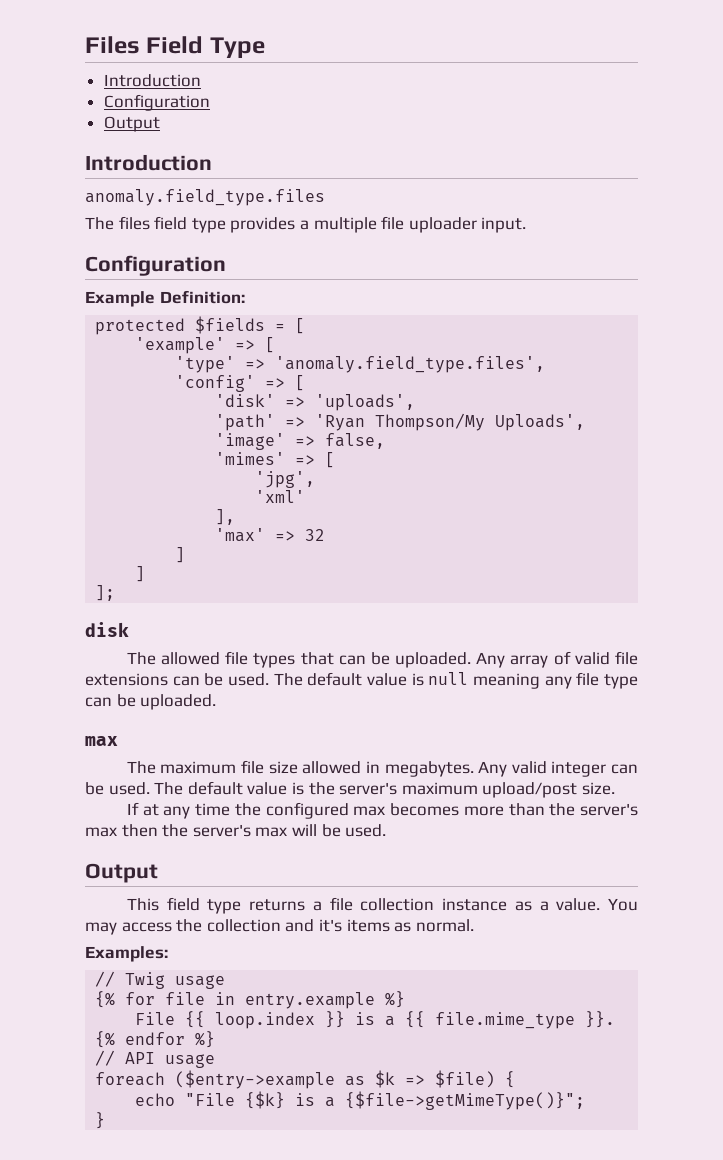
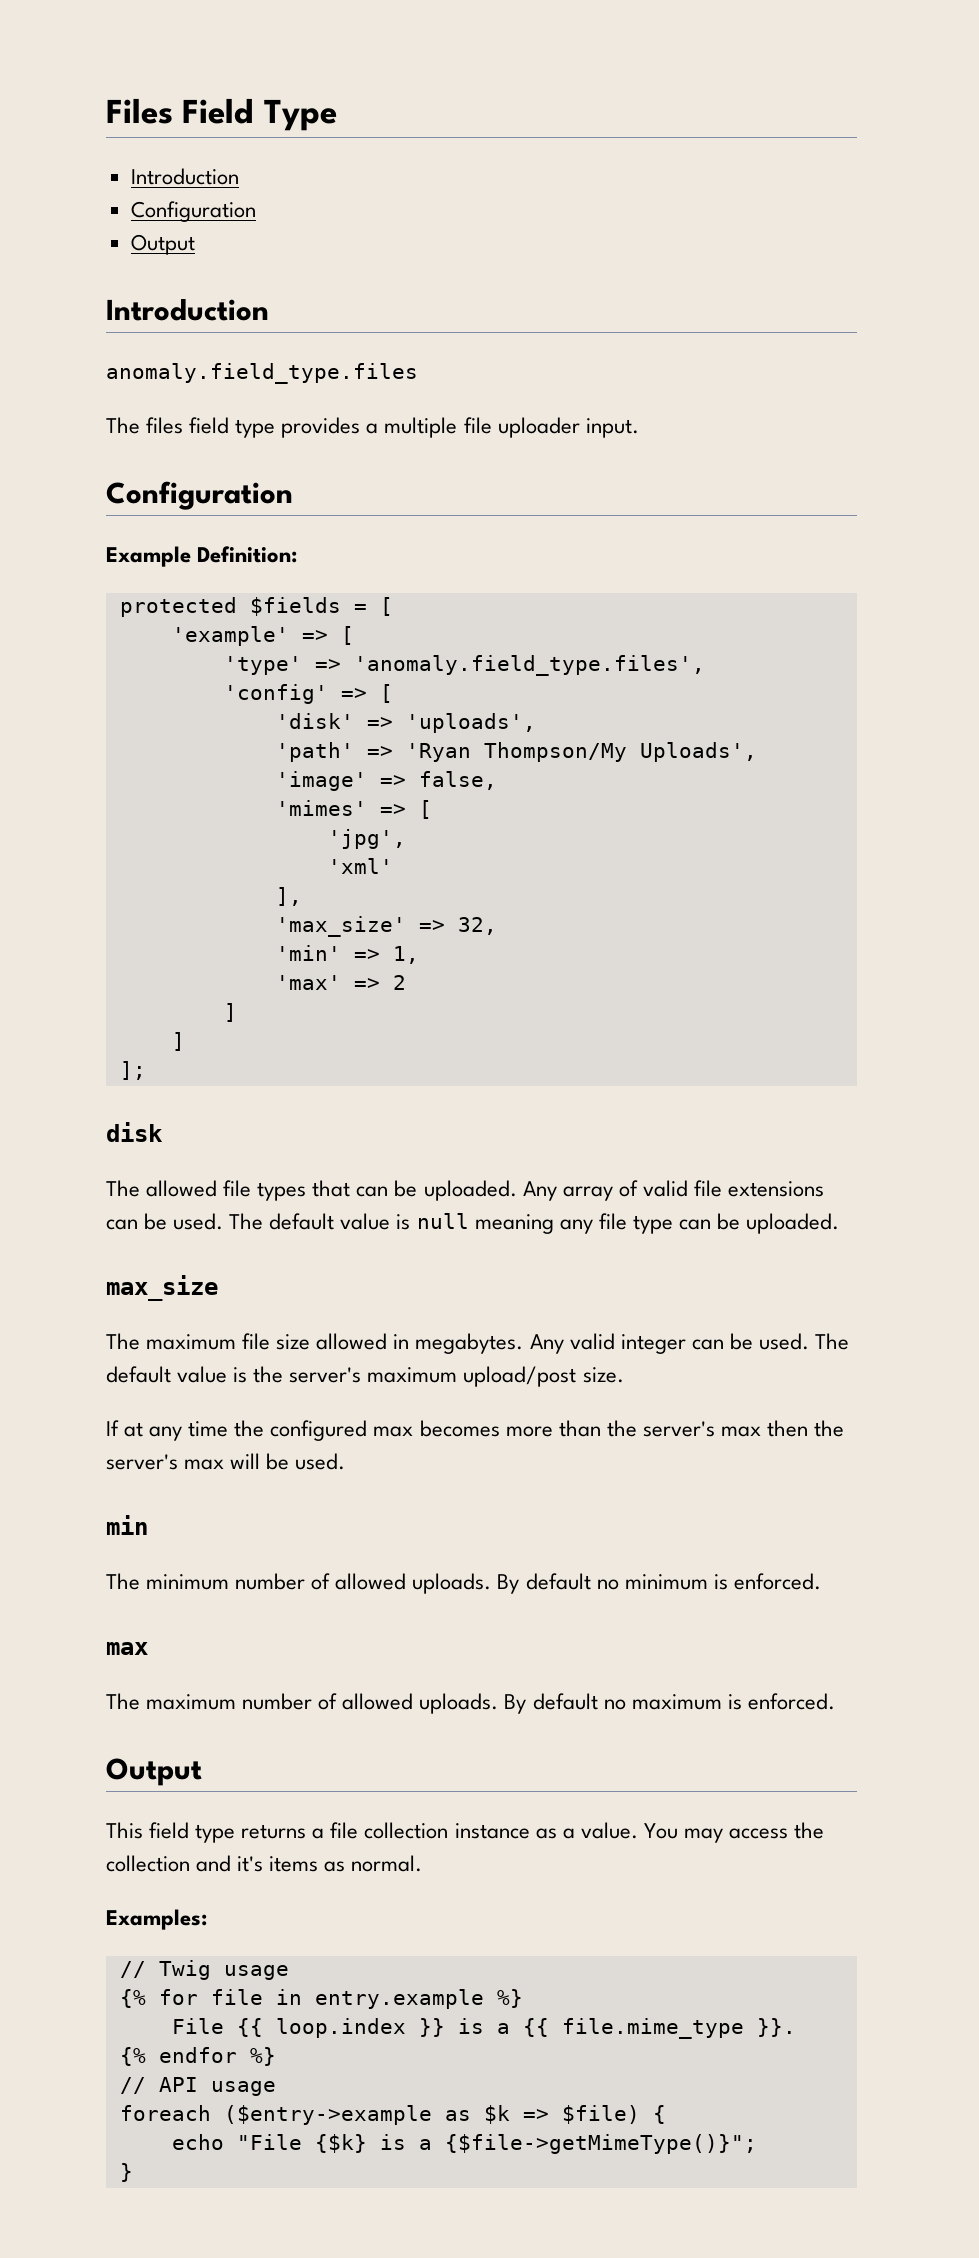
(236, 517) none -> [275,916,497,937] [275,945,419,964] // 'max_size' => 32, // 'min' => 1,
[305,529,326,541] 32 -> [392,975,406,990] 2
[85,736,118,746] max -> [106,1275,218,1301] max_size
(387, 830) none -> [106,1515,148,1535] [106,1573,821,1594] [106,1642,148,1655] [106,1693,835,1714] // min // The minimum number of allowed uploads. By default no minimum is enforced. // max // The maximum number of allowed uploads. By default no maximum is enforced.

